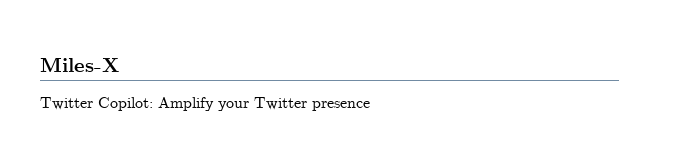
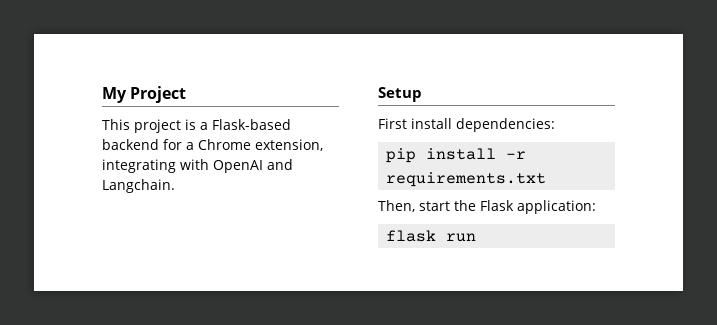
[40,57,119,72] [40,97,370,111] Miles-X // Twitter Copilot: Amplify your Twitter presence -> [102,86,187,103] [102,119,291,133] [102,139,323,151] [102,159,293,173] [102,179,175,193] [378,87,422,102] [378,118,555,132] [386,148,527,163] [386,172,547,187] [378,200,596,214] [386,230,477,242] My Project // This project is a Flask-based backend for a Chrome extension, integrating with OpenAI and Langchain. // Setup // First install dependencies: // pip install -r requirements.txt // Then, start the Flask application: // flask run

